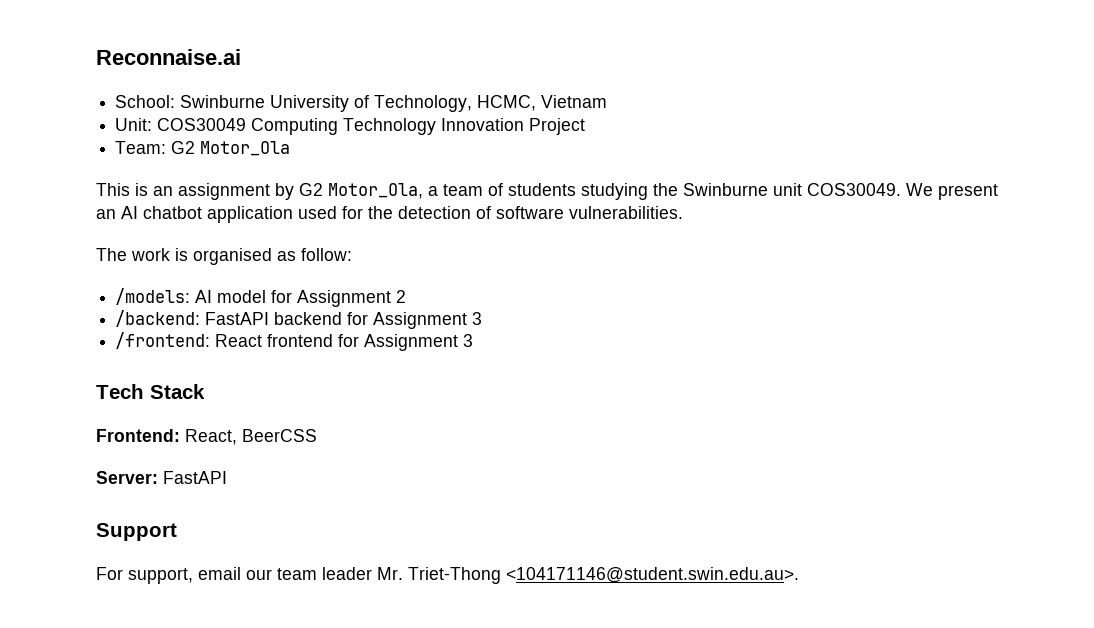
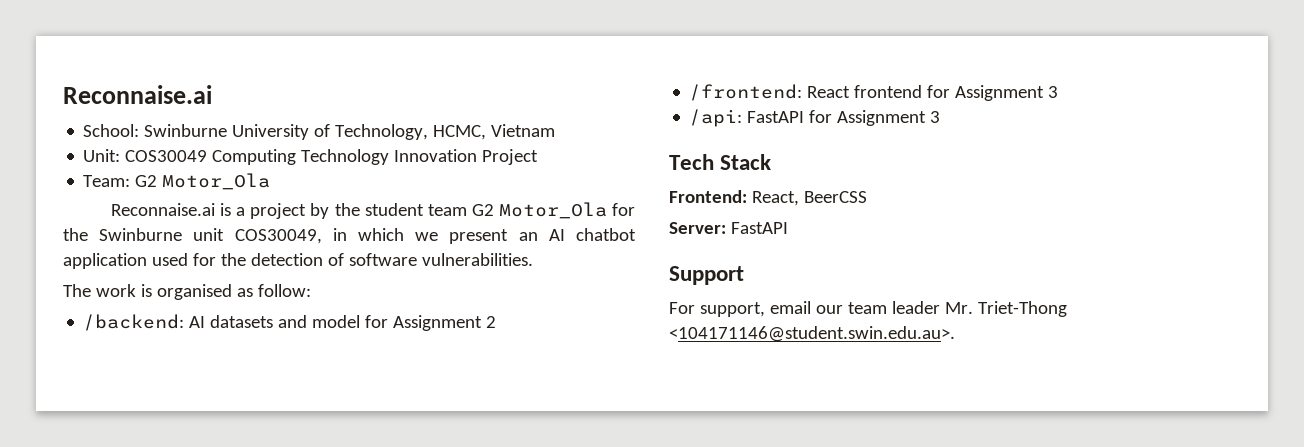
[96,183,933,200] This is an assignment by G2 Motor_Ola, a team of students studying the Swinburne unit COS30049. We -> [111,202,635,219] [63,228,439,244] Reconnaise.ai is a project by the student team G2 Motor_Ola for the Swinburne unit COS30049, in which we
[115,288,213,305] /models: AI -> [83,314,308,331] /backend: AI datasets and
[115,310,483,329] [115,332,334,349] /backend: FastAPI backend for Assignment 3 // /frontend: React frontend -> [689,84,1059,101] [689,109,805,127] /frontend: React frontend for Assignment 3 // /api: FastAPI

